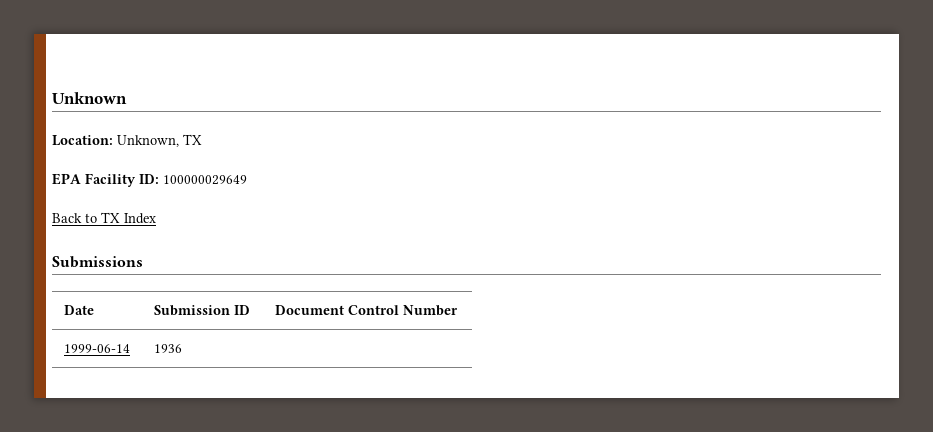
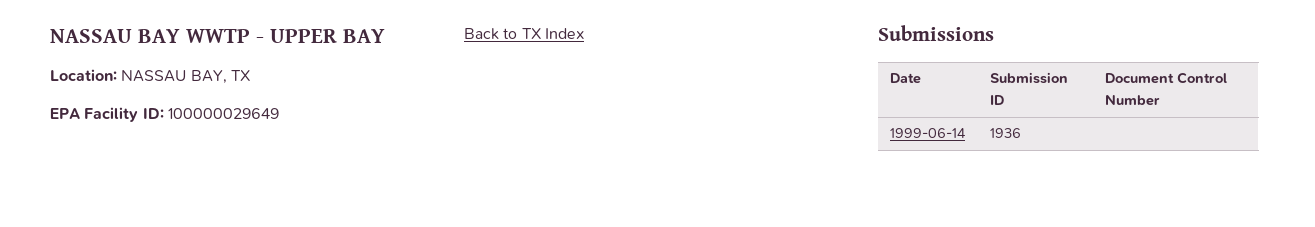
[52,92,127,104] Unknown -> [50,29,385,43] NASSAU BAY WWTP - UPPER BAY
[117,135,179,147] Unknown, -> [121,70,227,84] NASSAU BAY,

